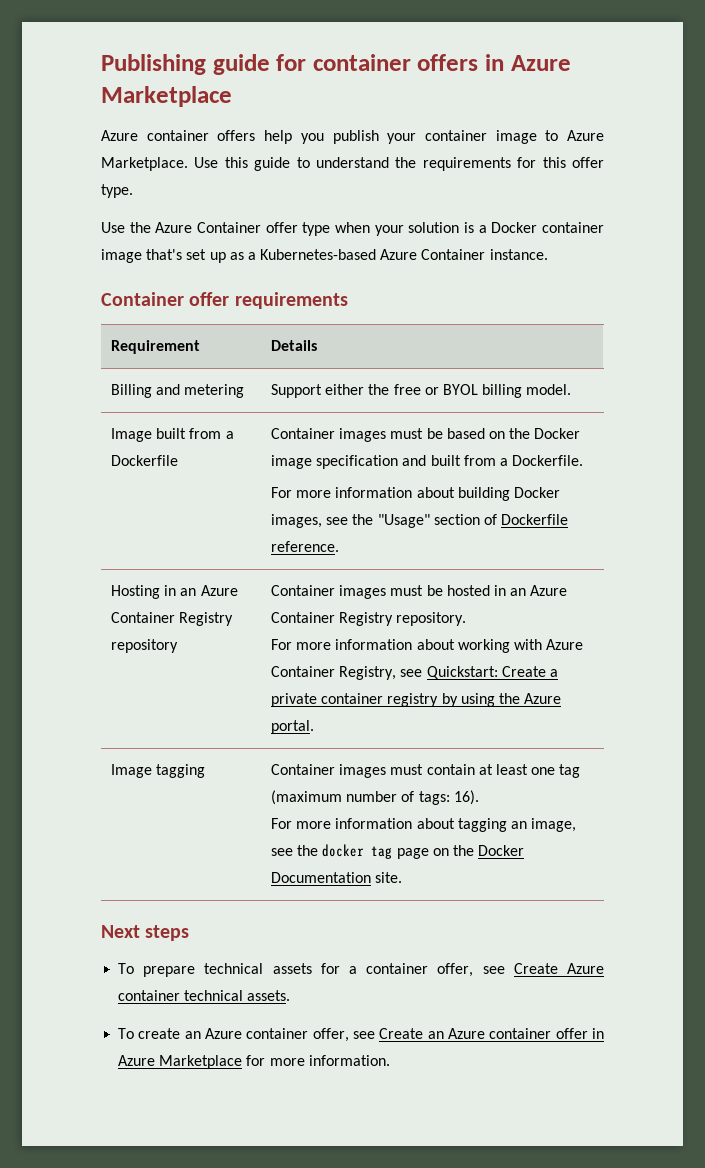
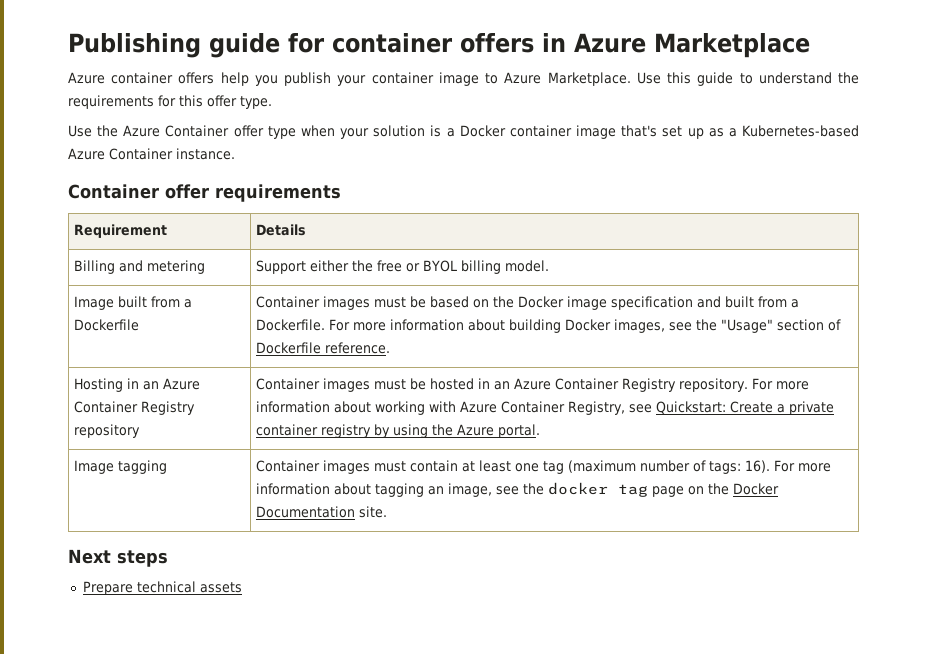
(584, 460) // -> (325, 325) none
(467, 619) // -> (748, 385) none
(479, 797) // -> (770, 466) none
[118,963,604,977] [118,990,291,1001] [118,1028,604,1042] [118,1055,390,1069] To prepare technical assets for a container offer, see Create Azure container technical assets. // To create an Azure container offer, see Create an Azure container offer in Azure Marketplace for more information. -> [82,581,242,595] Prepare technical assets

